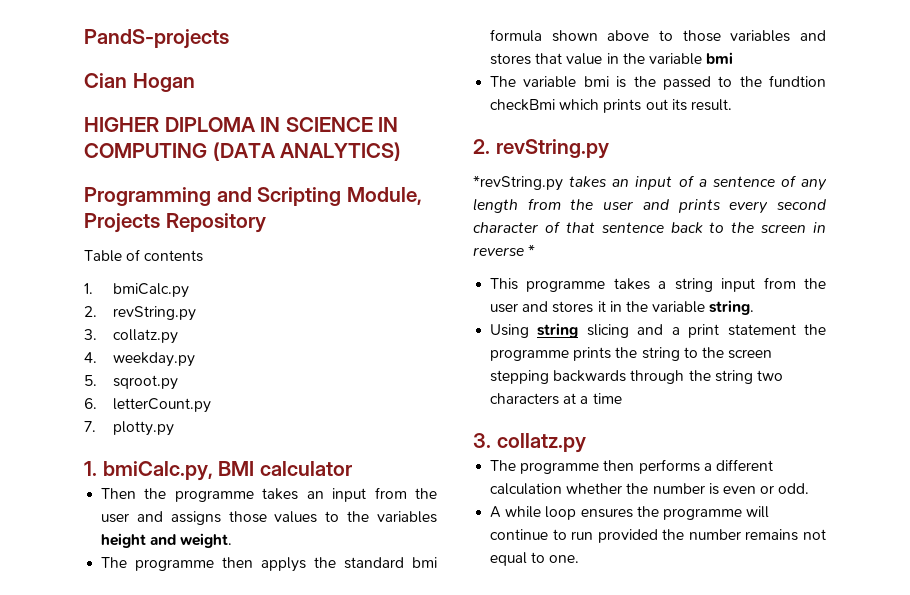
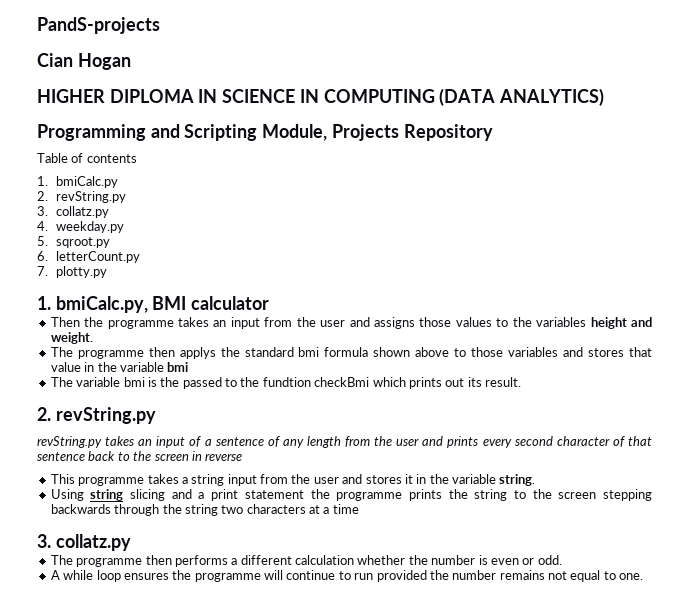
[473,175,563,191] *revString.py -> [37,436,102,448] revString.py
[528,244,536,256] * -> (243, 457) none

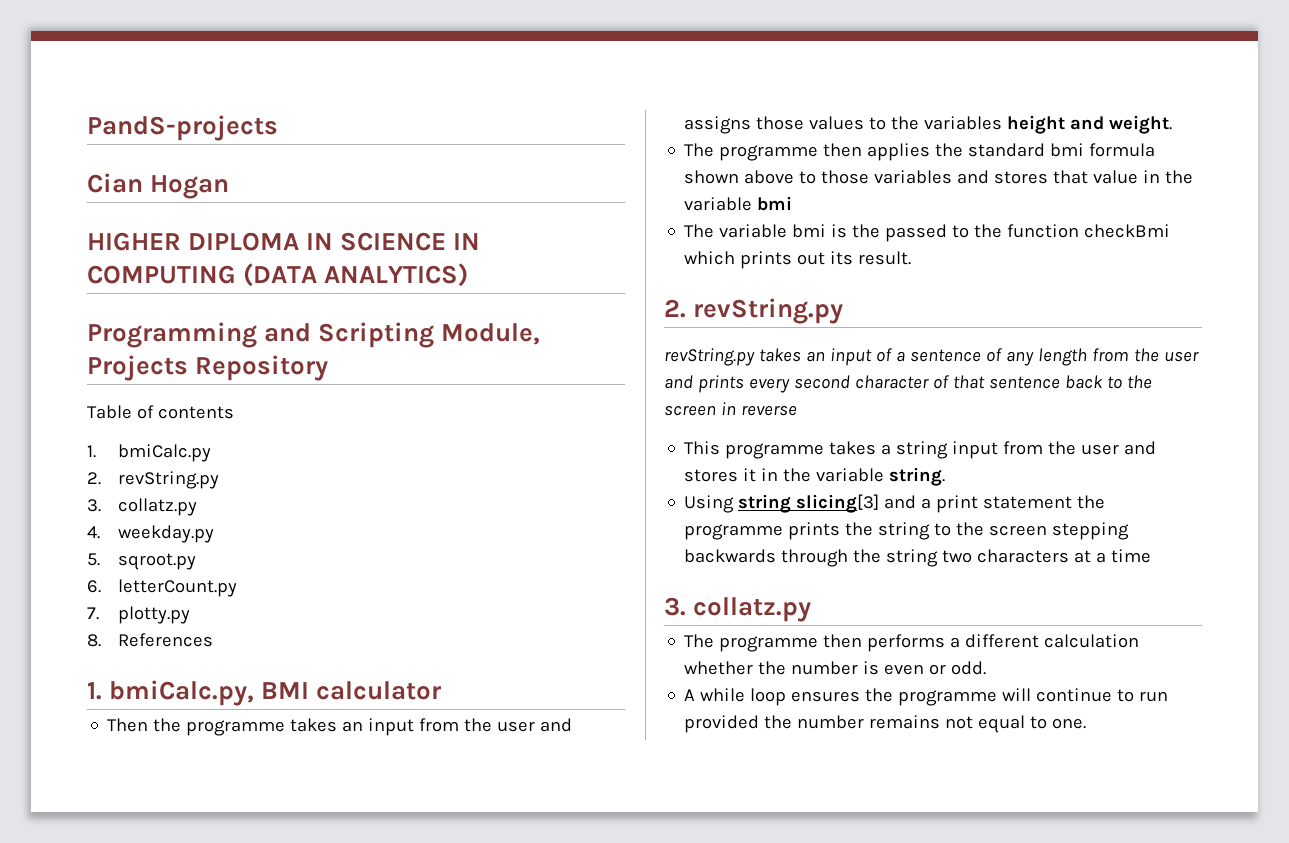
(107, 272) none -> [87,633,213,647] // 8. References
[179,347,216,359] applys -> [867,143,931,161] applies
[262,377,311,387] fundtion -> [1007,224,1080,238] function
[130,489,166,501] slicing -> [796,494,880,513] slicing[3]

